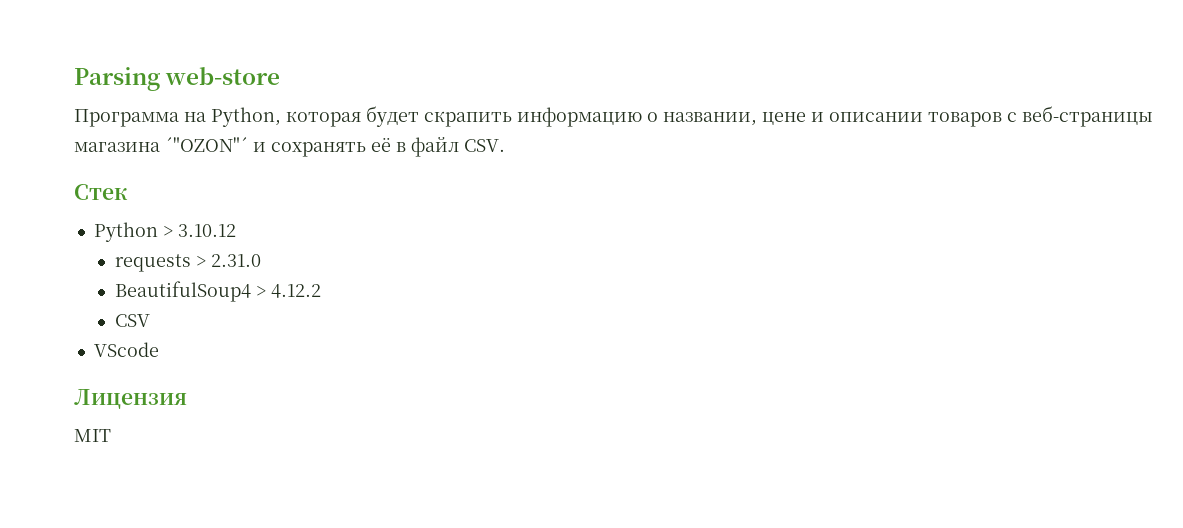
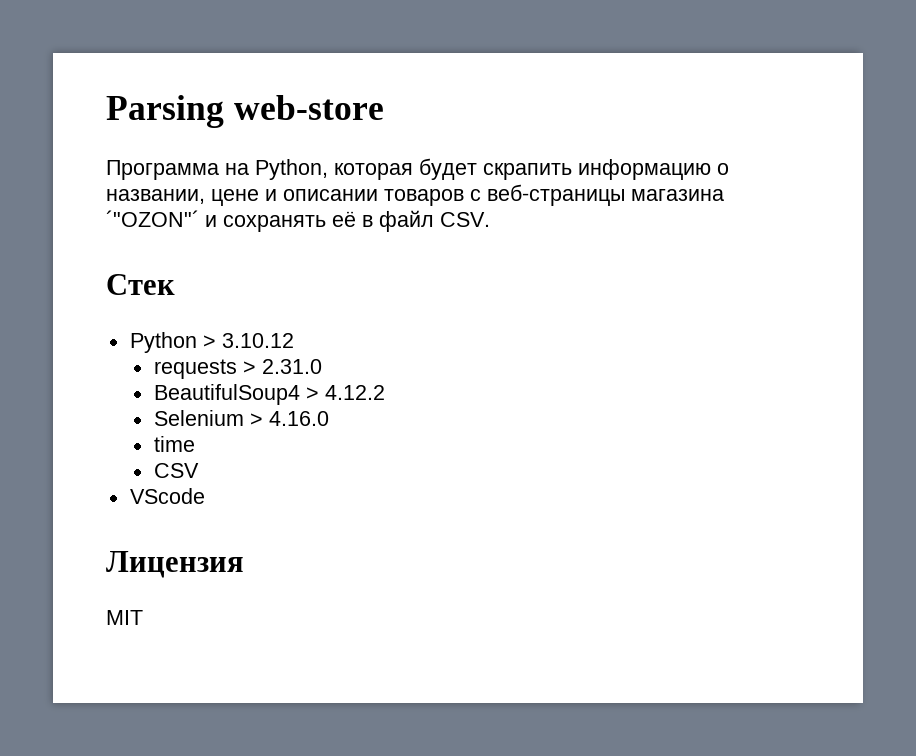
(321, 291) none -> [153,410,329,426] [153,436,195,452] // Selenium > 4.16.0 // time

